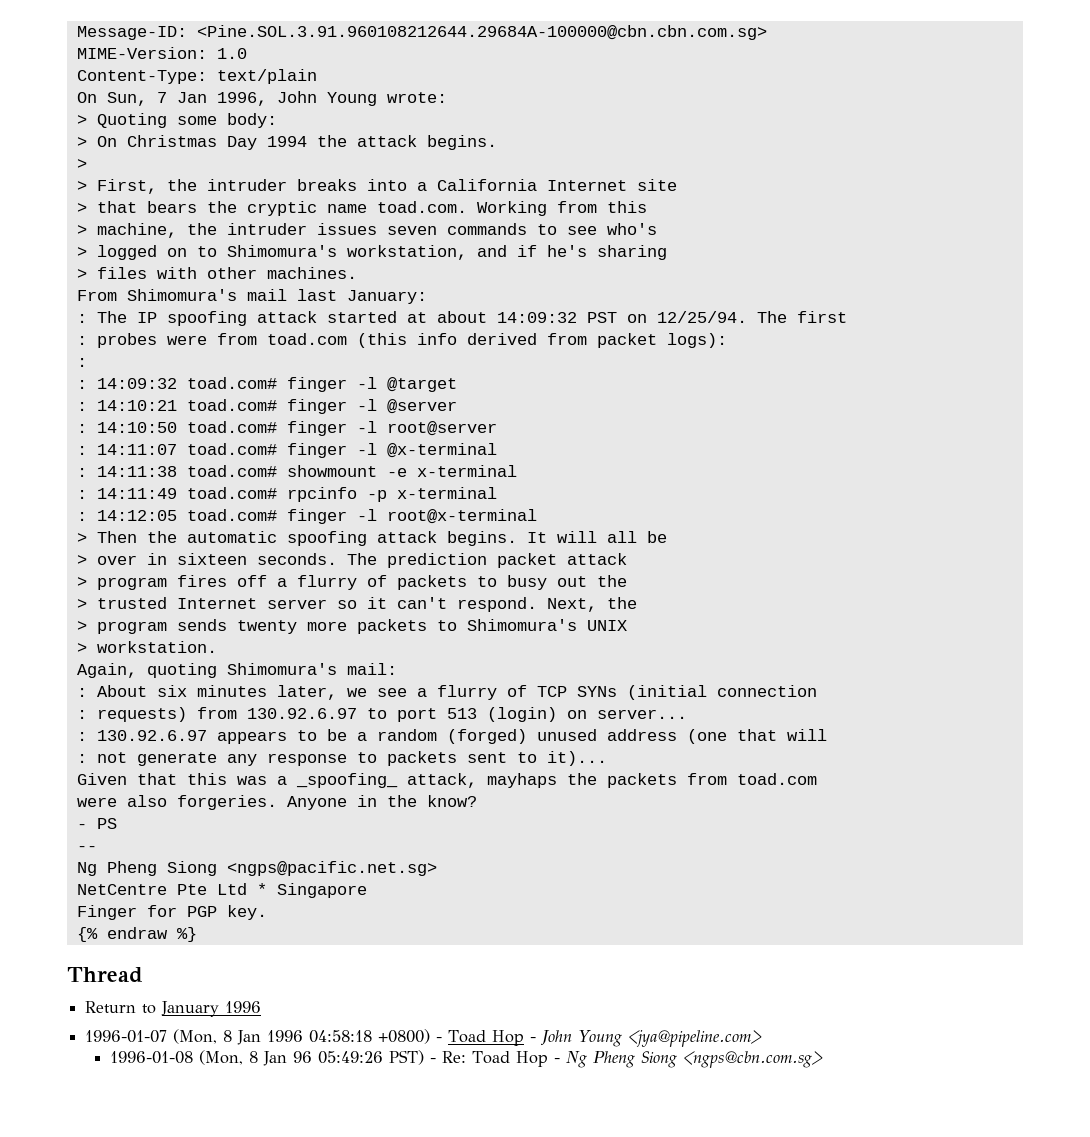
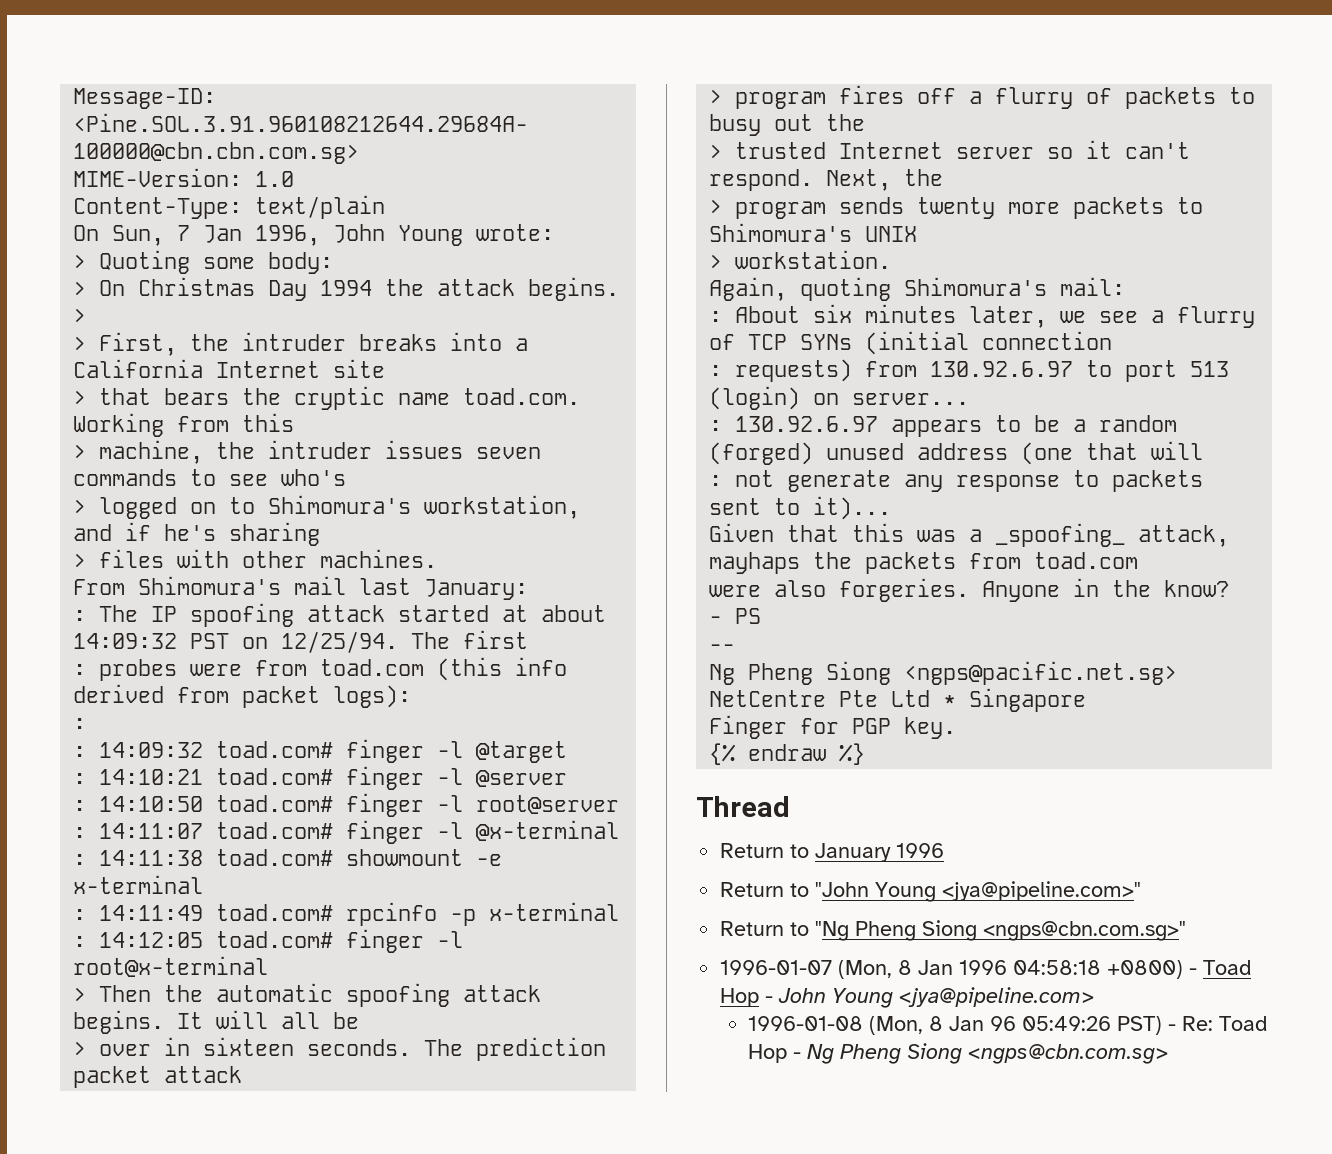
(262, 1007) none -> [720,881,1142,902] [720,920,1187,941] // Return to "John Young <jya@pipeline.com>" // Return to "Ng Pheng Siong <ngps@cbn.com.sg>"

